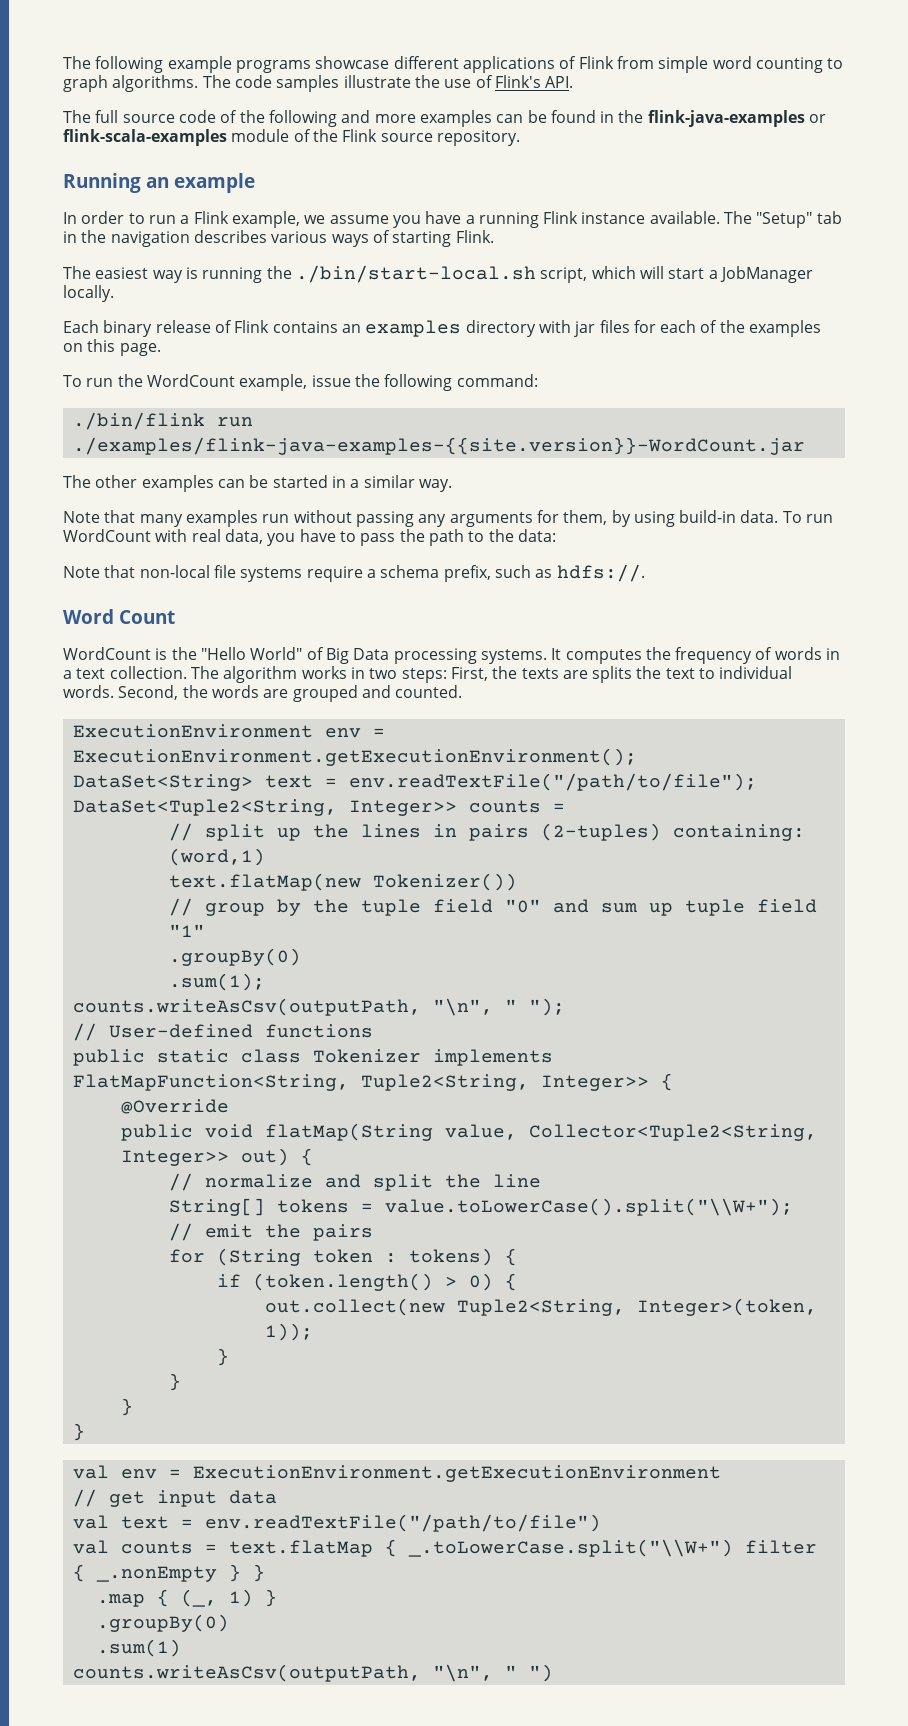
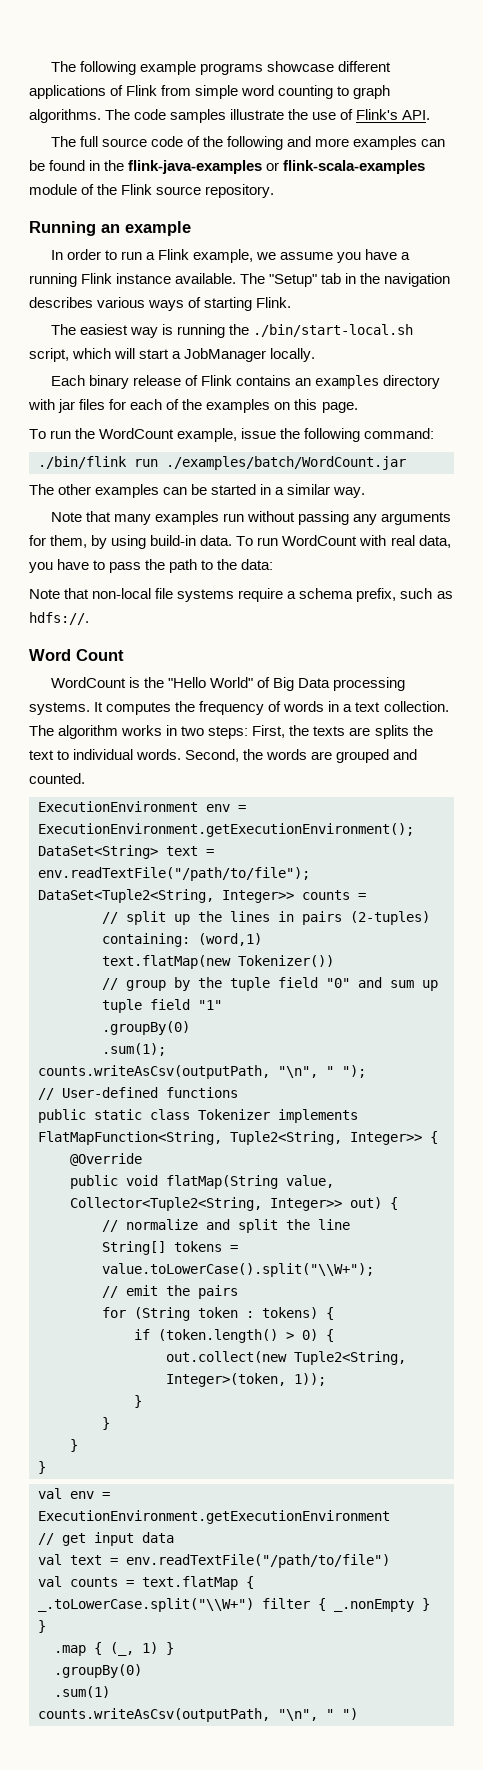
[72,437,805,455] ./examples/flink-java-examples-{{site.version}}-WordCount.jar -> [166,456,406,470] ./examples/batch/WordCount.jar

